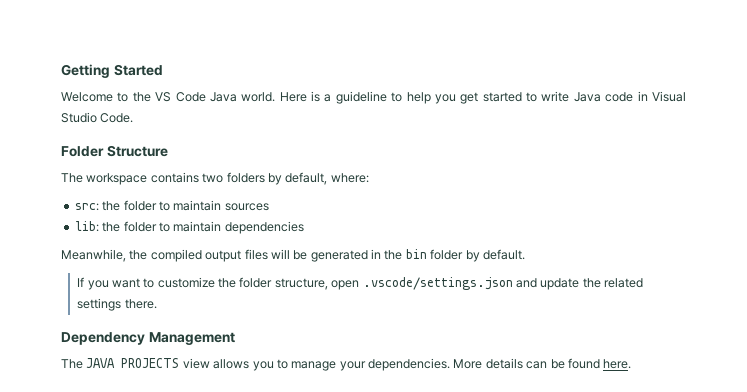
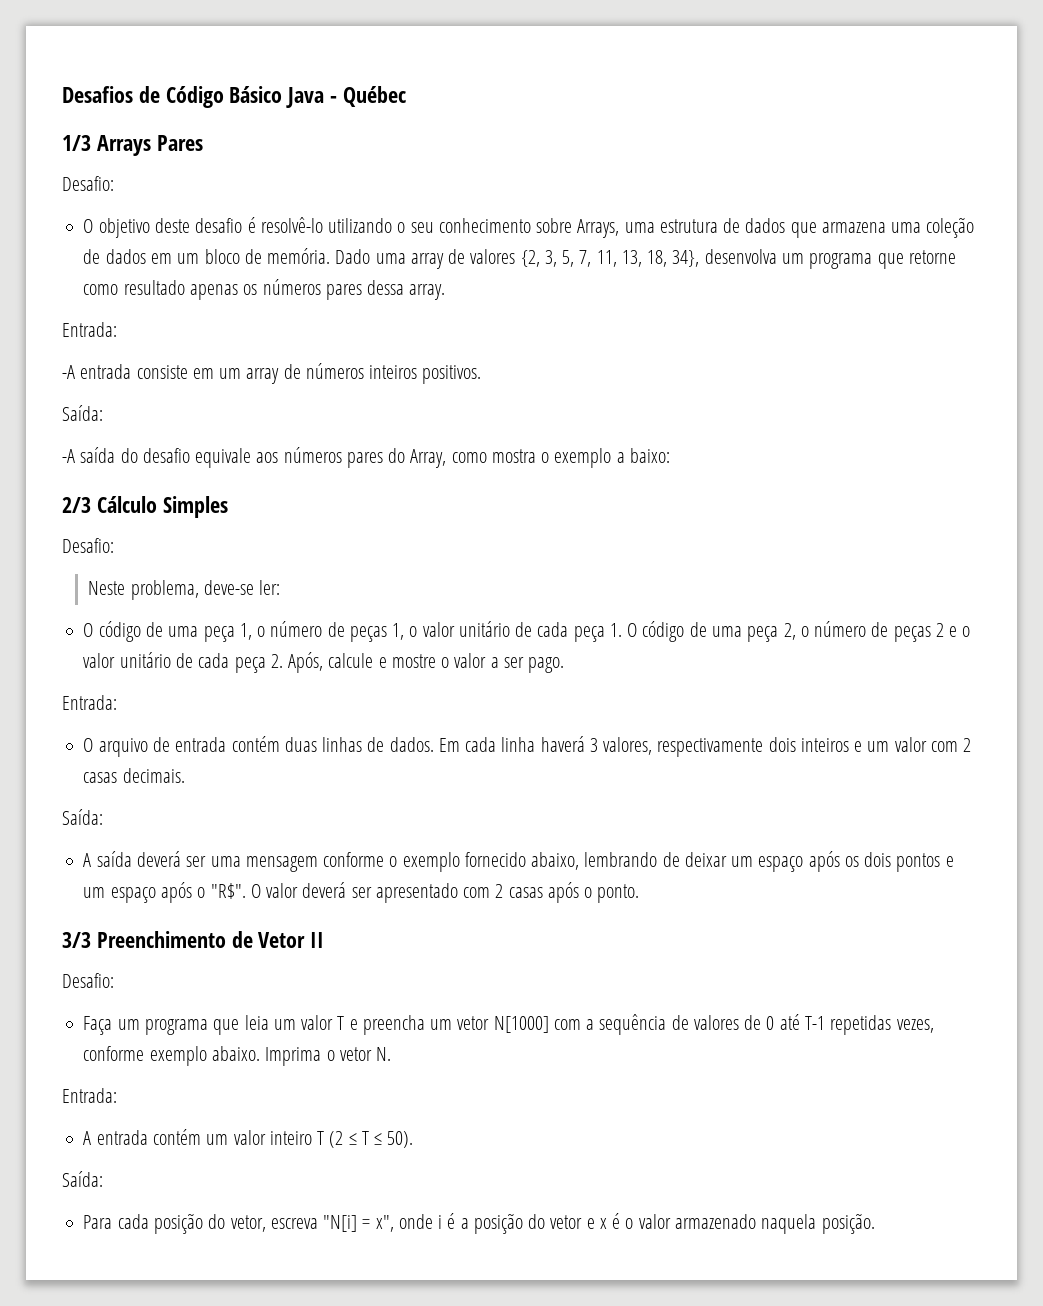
[61,64,163,78] [61,91,687,104] [61,112,134,123] [61,145,168,157] [61,172,369,185] [74,200,269,211] [74,221,304,234] [61,249,525,262] [77,277,644,290] [77,298,157,311] [61,332,235,345] [61,358,632,371] Getting Started // Welcome to the VS Code Java world. Here is a guideline to help you get started to write Java code in Visual Studio Code. // Folder Structure // The workspace contains two folders by default, where: // src: the folder to maintain sources // lib: the folder to maintain dependencies // Meanwhile, the compiled output files will be generated in the bin folder by default. // If you want to customize the folder structure, open .vscode/settings.json and update the related settings there. // Dependency Management // The JAVA PROJECTS view allows you to manage your dependencies. More details can be found here. -> [62,86,406,108] [62,135,203,156] [62,176,114,191] [83,217,975,238] [83,248,956,269] [83,279,446,300] [62,322,117,337] [62,363,482,384] [62,405,103,421] [62,447,670,468] [62,496,228,518] [62,538,114,553] [88,580,281,600] [83,621,971,642] [83,652,565,673] [62,695,117,710] [83,736,972,757] [83,768,185,783] [62,809,103,825] [83,851,954,872] [83,882,640,903] [62,931,325,948] [62,973,114,988] [83,1014,934,1035] [83,1046,392,1066] [62,1088,117,1103] [83,1129,414,1148] [62,1171,103,1187] [83,1213,875,1234] Desafios de Código Básico Java - Québec // 1/3 Arrays Pares // Desafio: // O objetivo deste desafio é resolvê-lo utilizando o seu conhecimento sobre Arrays, uma estrutura de dados que armazena uma coleção de dados em um bloco de memória. Dado uma array de valores {2, 3, 5, 7, 11, 13, 18, 34}, desenvolva um programa que retorne como resultado apenas os números pares dessa array. // Entrada: // -A entrada consiste em um array de números inteiros positivos. // Saída: // -A saída do desafio equivale aos números pares do Array, como mostra o exemplo a baixo: // 2/3 Cálculo Simples // Desafio: // Neste problema, deve-se ler: // O código de uma peça 1, o número de peças 1, o valor unitário de cada peça 1. O código de uma peça 2, o número de peças 2 e o valor unitário de cada peça 2. Após, calcule e mostre o valor a ser pago. // Entrada: // O arquivo de entrada contém duas linhas de dados. Em cada linha haverá 3 valores, respectivamente dois inteiros e um valor com 2 casas decimais. // Saída: // A saída deverá ser uma mensagem conforme o exemplo fornecido abaixo, lembrando de deixar um espaço após os dois pontos e um espaço após o "R$". O valor deverá ser apresentado com 2 casas após o ponto. // 3/3 Preenchimento de Vetor II // Desafio: // Faça um programa que leia um valor T e preencha um vetor N[1000] com a sequência de valores de 0 até T-1 repetidas vezes, conforme exemplo abaixo. Imprima o vetor N. // Entrada: // A entrada contém um valor inteiro T (2 ≤ T ≤ 50). // Saída: // Para cada posição do vetor, escreva "N[i] = x", onde i é a posição do vetor e x é o valor armazenado naquela posição.

